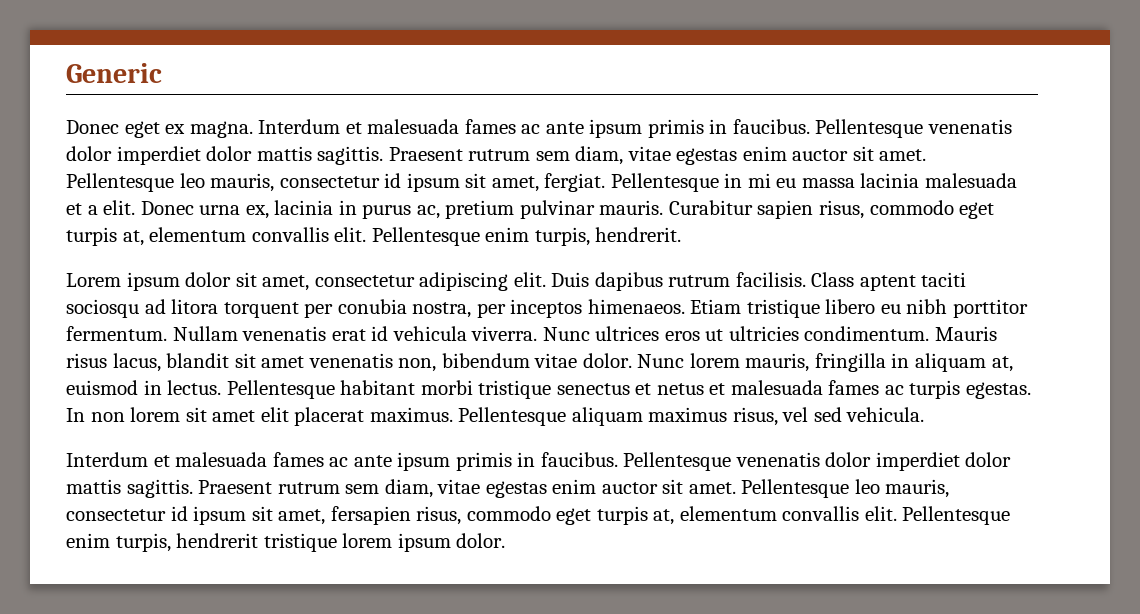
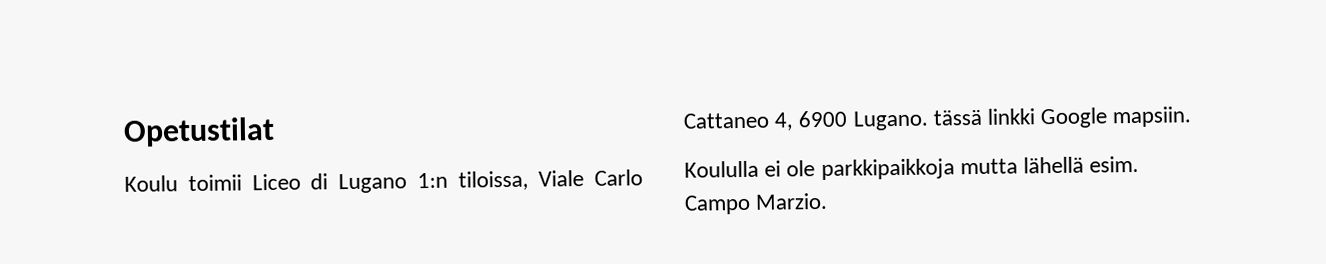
[66,63,162,83] [66,119,1013,138] [66,146,927,165] [66,173,1018,192] [66,200,995,219] [66,227,682,246] [66,272,967,291] [66,299,1029,318] [66,326,997,341] [66,353,1013,372] [66,380,1032,399] [66,407,925,426] [66,452,1012,471] [66,479,950,498] [66,506,1011,525] [66,533,506,552] Generic // Donec eget ex magna. Interdum et malesuada fames ac ante ipsum primis in faucibus. Pellentesque venenatis dolor imperdiet dolor mattis sagittis. Praesent rutrum sem diam, vitae egestas enim auctor sit amet. Pellentesque leo mauris, consectetur id ipsum sit amet, fergiat. Pellentesque in mi eu massa lacinia malesuada et a elit. Donec urna ex, lacinia in purus ac, pretium pulvinar mauris. Curabitur sapien risus, commodo eget turpis at, elementum convallis elit. Pellentesque enim turpis, hendrerit. // Lorem ipsum dolor sit amet, consectetur adipiscing elit. Duis dapibus rutrum facilisis. Class aptent taciti sociosqu ad litora torquent per conubia nostra, per inceptos himenaeos. Etiam tristique libero eu nibh porttitor fermentum. Nullam venenatis erat id vehicula viverra. Nunc ultrices eros ut ultricies condimentum. Mauris risus lacus, blandit sit amet venenatis non, bibendum vitae dolor. Nunc lorem mauris, fringilla in aliquam at, euismod in lectus. Pellentesque habitant morbi tristique senectus et netus et malesuada fames ac turpis egestas. In non lorem sit amet elit placerat maximus. Pellentesque aliquam maximus risus, vel sed vehicula. // Interdum et malesuada fames ac ante ipsum primis in faucibus. Pellentesque venenatis dolor imperdiet dolor mattis sagittis. Praesent rutrum sem diam, vitae egestas enim auctor sit amet. Pellentesque leo mauris, consectetur id ipsum sit amet, fersapien risus, commodo eget turpis at, elementum convallis elit. Pellentesque enim turpis, hendrerit tristique lorem ipsum dolor. -> [123,116,275,147] [124,169,643,194] [683,106,1192,131] [684,155,1140,180] [684,192,828,215] Opetustilat // Koulu toimii Liceo di Lugano 1:n tiloissa, Viale Carlo Cattaneo 4, 6900 Lugano. tässä linkki Google mapsiin. // Koululla ei ole parkkipaikkoja mutta lähellä esim. Campo Marzio.

